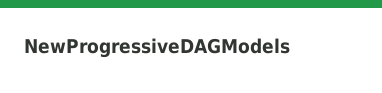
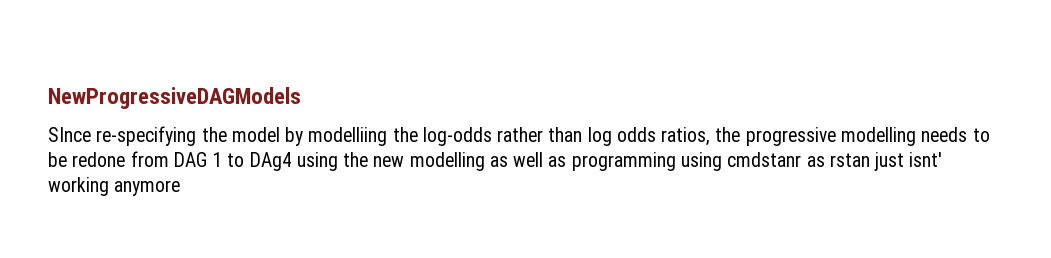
(290, 48) none -> [48,126,990,146] [48,151,943,171] [48,177,181,196] // SInce re-specifying the model by modelliing the log-odds rather than log odds ratios, the progressive modelling needs to be redone from DAG 1 to DAg4 using the new modelling as well as programming using cmdstanr as rstan just isnt' working anymore

